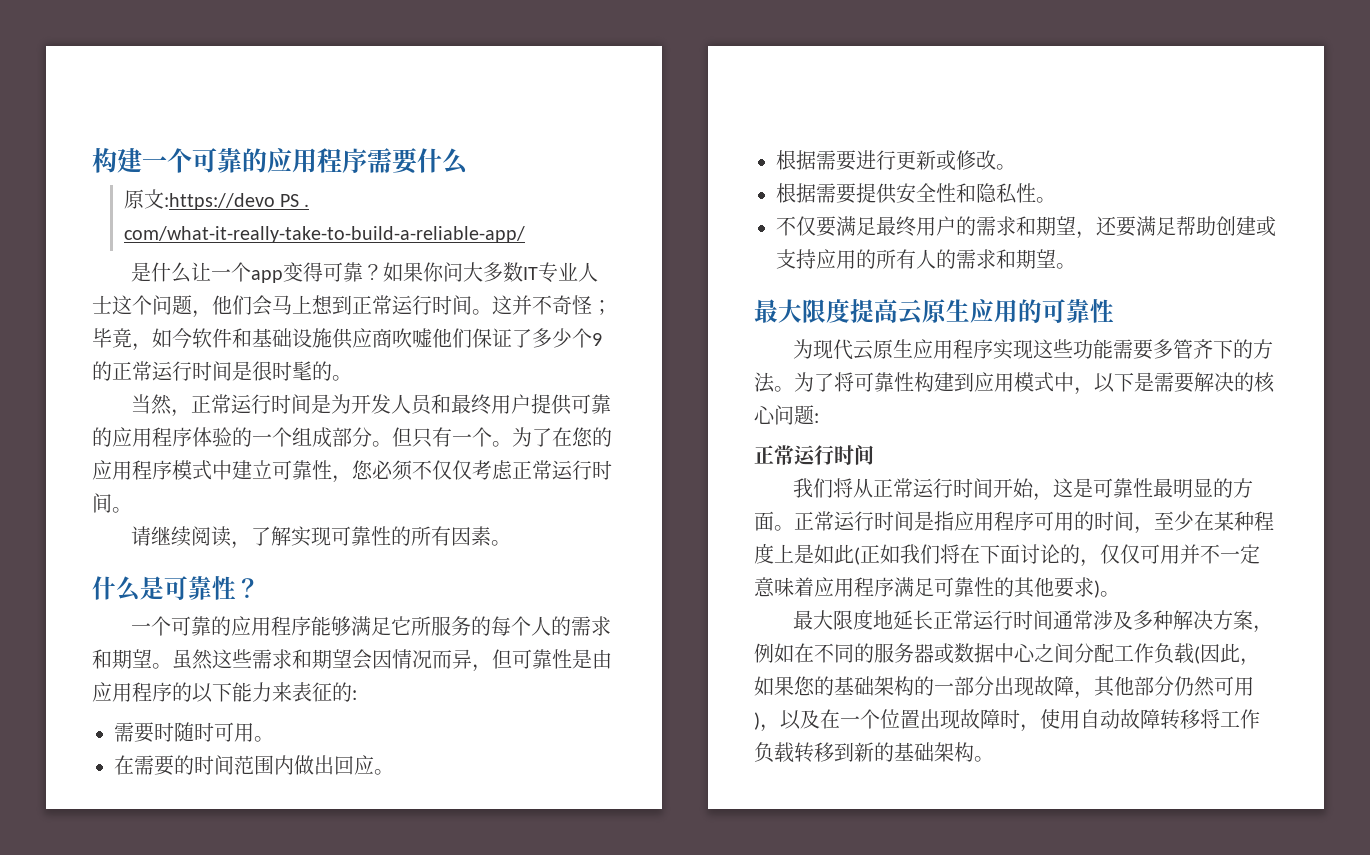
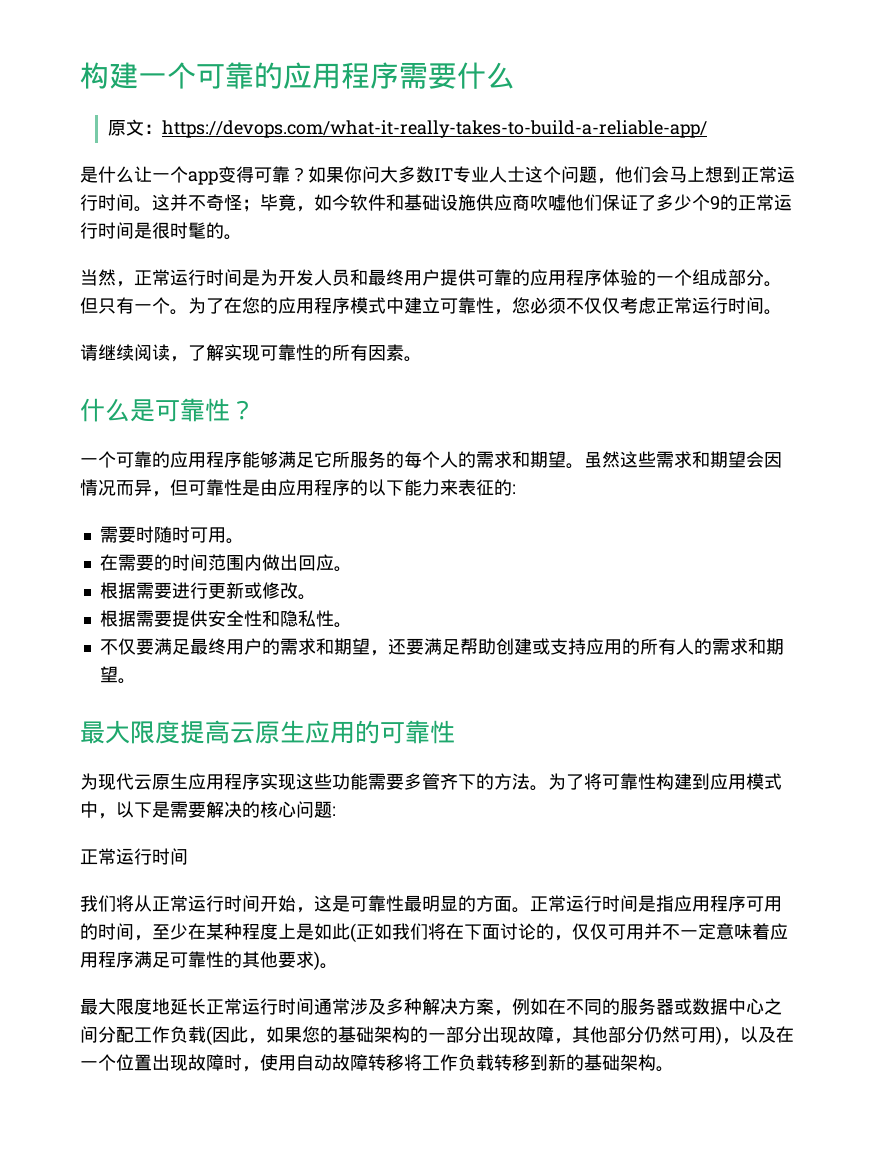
[163,193,310,210] [123,226,525,243] :https://devo PS . com/what-it-really-take-to-build-a-reliable-app/ -> [143,120,707,138] ：https://devops.com/what-it-really-takes-to-build-a-reliable-app/

